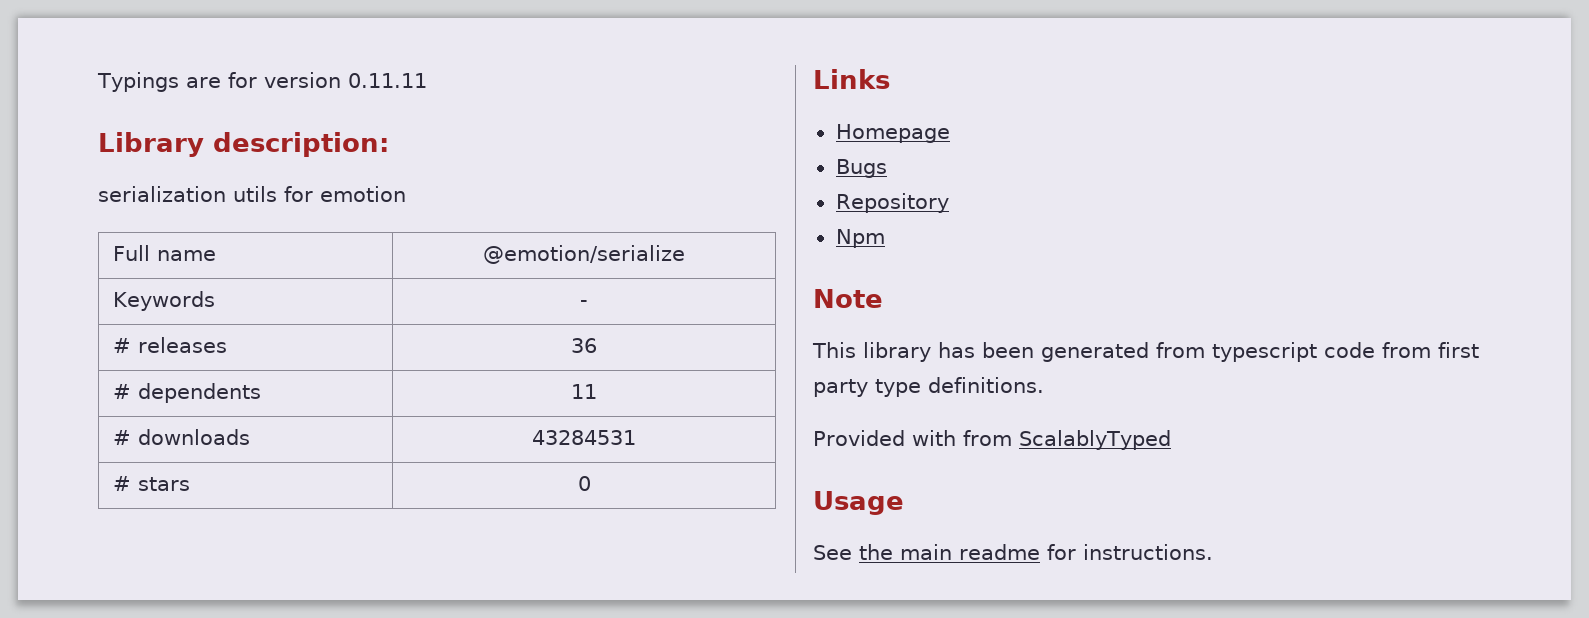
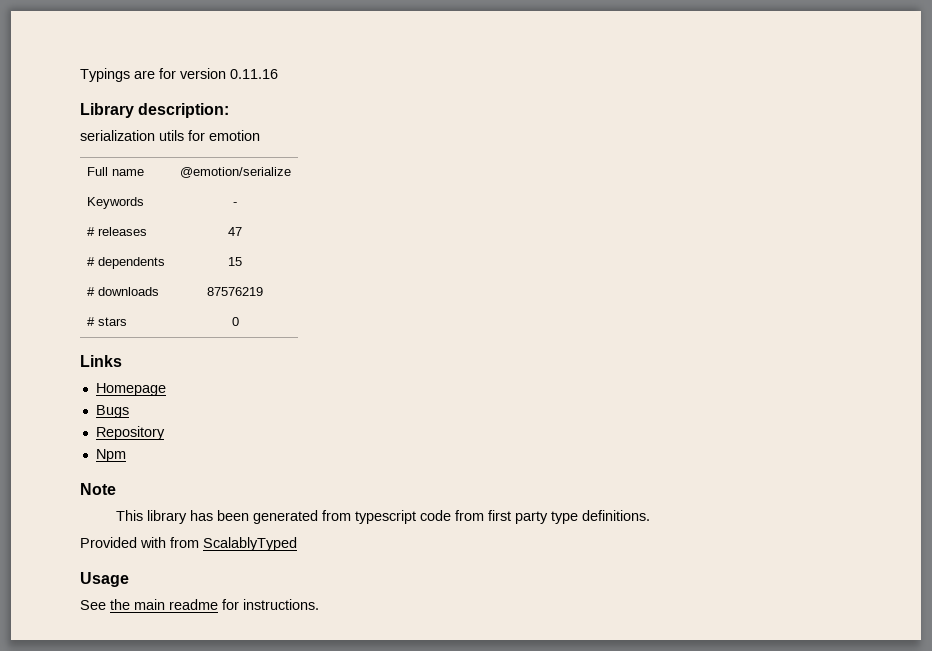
[347,73,427,88] 0.11.11 -> [230,69,278,79] 0.11.16
[571,338,597,353] 36 -> [228,227,242,236] 47
[571,384,597,399] 11 -> [228,257,242,266] 15
[532,430,636,445] 43284531 -> [207,287,263,296] 87576219

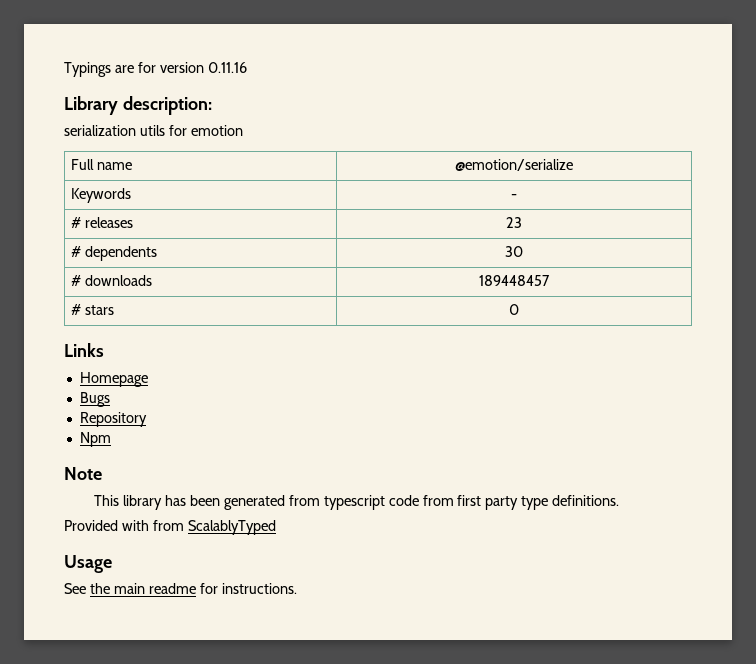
[228,227,242,236] 47 -> [506,217,522,228] 23
[228,257,242,266] 15 -> [505,246,523,257] 30
[207,287,263,296] 87576219 -> [479,275,550,286] 189448457

